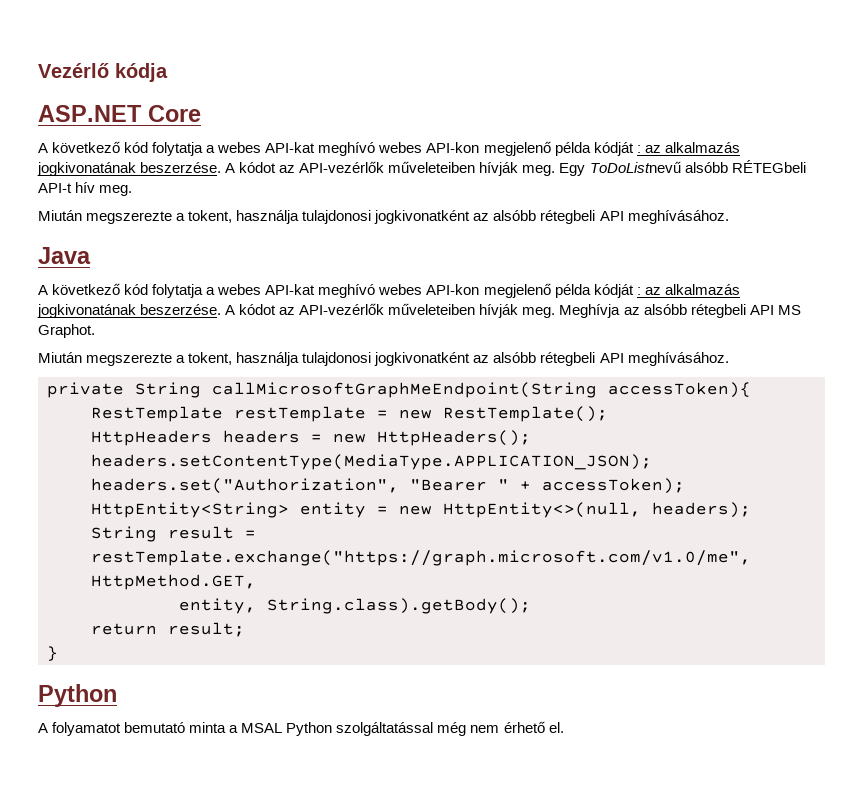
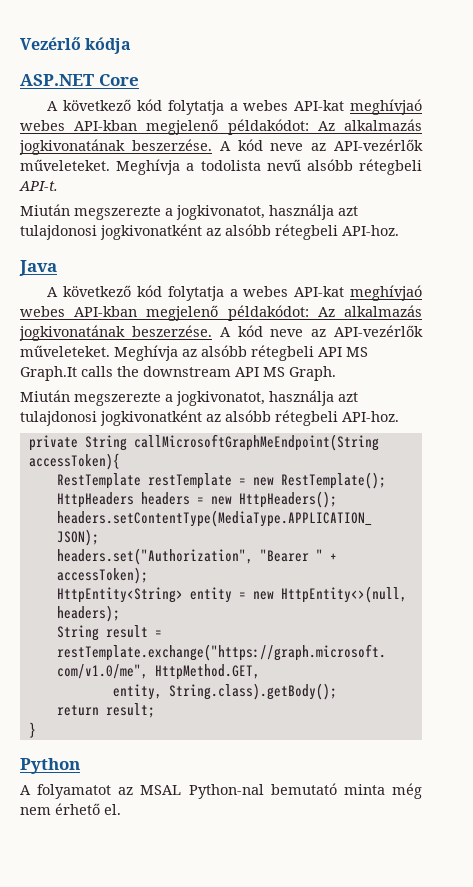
[318,141,740,156] [37,160,806,176] [38,182,133,196] [38,210,729,224] meghívó webes API-kon megjelenő példa kódját : az alkalmazás jogkivonatának beszerzése. A kódot az API-vezérlők műveleteiben hívják meg. Egy ToDoListnevű alsóbb RÉTEGbeli API-t hív meg. // Miután megszerezte a tokent, használja tulajdonosi jogkivonatként az alsóbb rétegbeli API meghívásához. -> [350,99,422,115] [20,119,422,135] [19,139,423,155] [20,159,422,175] [19,181,58,191] [20,204,358,220] [20,224,399,240] meghívjaó webes API-kban megjelenő példakódot: Az alkalmazás jogkivonatának beszerzése. A kód neve az API-vezérlők műveleteket. Meghívja a todolista nevű alsóbb rétegbeli API-t. // Miután megszerezte a jogkivonatot, használja azt tulajdonosi jogkivonatként az alsóbb rétegbeli API-hoz.
[318,283,740,298] [37,303,556,318] meghívó webes API-kon megjelenő példa kódját : az alkalmazás jogkivonatának beszerzése. A kódot az API-vezérlők műveleteiben hívják meg. -> [350,285,422,301] [20,305,422,321] [19,325,423,341] [20,345,110,357] meghívjaó webes API-kban megjelenő példakódot: Az alkalmazás jogkivonatának beszerzése. A kód neve az API-vezérlők műveleteket.
[38,324,95,338] [38,352,729,366] Graphot. // Miután megszerezte a tokent, használja tulajdonosi jogkivonatként az alsóbb rétegbeli API meghívásához. -> [20,366,336,381] [20,390,358,406] [20,410,399,426] Graph.It calls the downstream API MS Graph. // Miután megszerezte a jogkivonatot, használja azt tulajdonosi jogkivonatként az alsóbb rétegbeli API-hoz.
[124,722,434,736] bemutató minta a MSAL Python szolgáltatással -> [118,783,385,799] az MSAL Python-nal bemutató minta

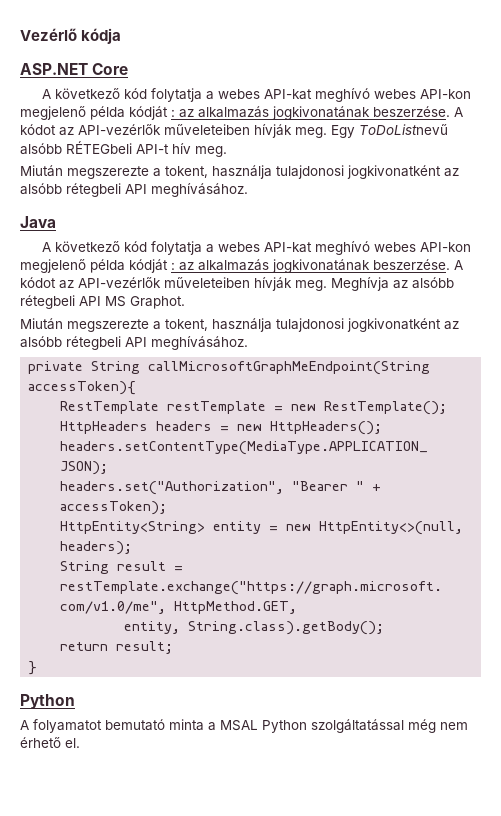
[350,99,422,115] [20,119,422,135] [19,139,423,155] [20,159,422,175] [19,181,58,191] [20,204,358,220] [20,224,399,240] meghívjaó webes API-kban megjelenő példakódot: Az alkalmazás jogkivonatának beszerzése. A kód neve az API-vezérlők műveleteket. Meghívja a todolista nevű alsóbb rétegbeli API-t. // Miután megszerezte a jogkivonatot, használja azt tulajdonosi jogkivonatként az alsóbb rétegbeli API-hoz. -> [314,88,471,102] [20,106,463,120] [20,124,448,138] [20,141,227,157] [20,165,459,179] [20,183,248,197] meghívó webes API-kon megjelenő példa kódját : az alkalmazás jogkivonatának beszerzése. A kódot az API-vezérlők műveleteiben hívják meg. Egy ToDoListnevű alsóbb RÉTEGbeli API-t hív meg. // Miután megszerezte a tokent, használja tulajdonosi jogkivonatként az alsóbb rétegbeli API meghívásához.
[350,285,422,301] [20,305,422,321] [19,325,423,341] [20,345,110,357] meghívjaó webes API-kban megjelenő példakódot: Az alkalmazás jogkivonatának beszerzése. A kód neve az API-vezérlők műveleteket. -> [314,241,471,255] [20,259,463,273] [20,277,327,291] meghívó webes API-kon megjelenő példa kódját : az alkalmazás jogkivonatának beszerzése. A kódot az API-vezérlők műveleteiben hívják meg.
[20,366,336,381] [20,390,358,406] [20,410,399,426] Graph.It calls the downstream API MS Graph. // Miután megszerezte a jogkivonatot, használja azt tulajdonosi jogkivonatként az alsóbb rétegbeli API-hoz. -> [130,296,185,309] [20,318,459,332] [20,336,248,350] Graphot. // Miután megszerezte a tokent, használja tulajdonosi jogkivonatként az alsóbb rétegbeli API meghívásához.
[118,783,385,799] az MSAL Python-nal bemutató minta -> [105,719,404,733] bemutató minta a MSAL Python szolgáltatással

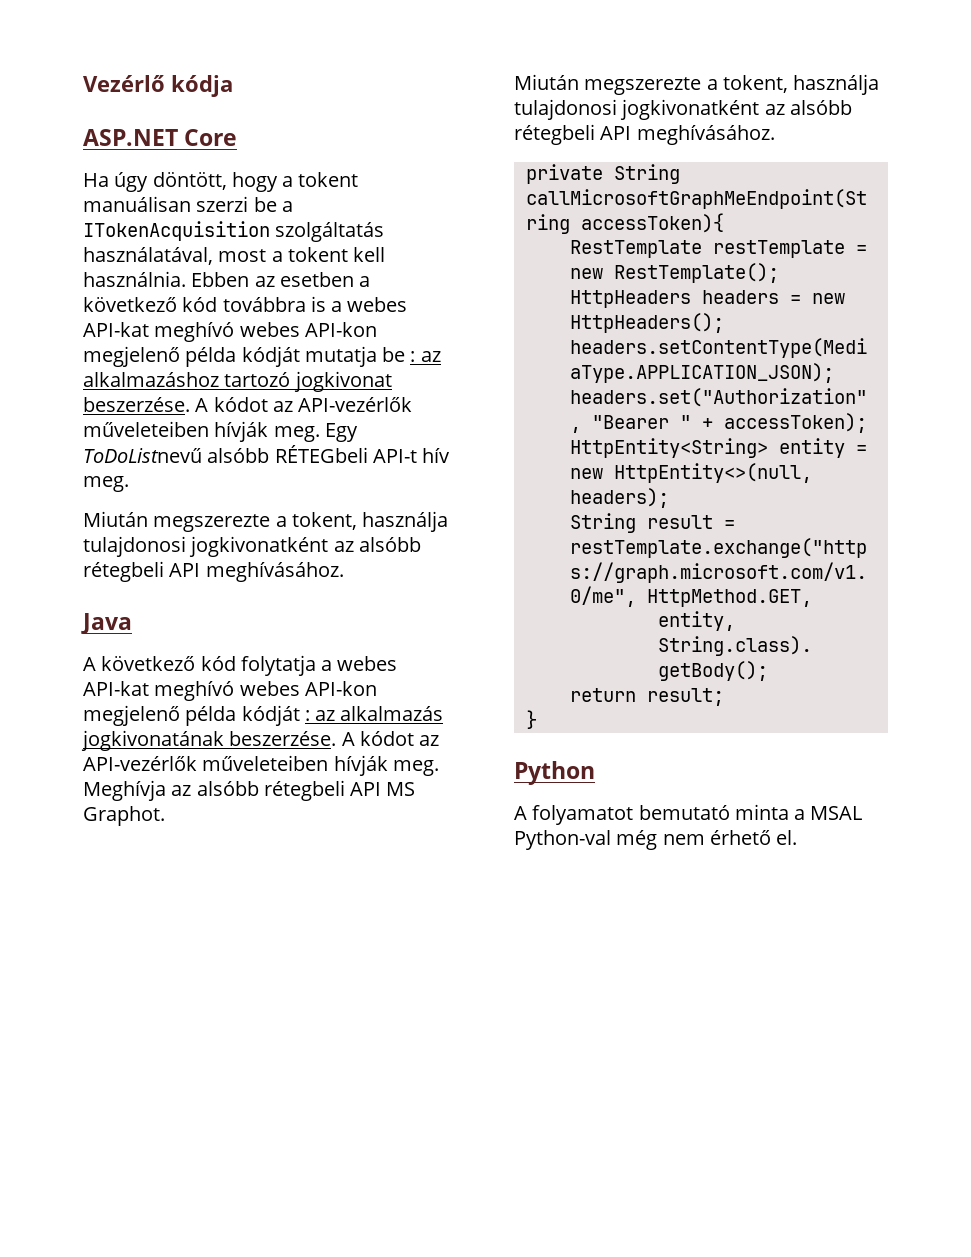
[41,88,471,102] [20,106,370,120] A következő kód folytatja a webes API-kat meghívó webes API-kon megjelenő példa kódját : az alkalmazás jogkivonatának -> [83,172,359,192] [83,196,293,212] [83,221,385,242] [83,247,386,265] [83,271,371,287] [83,296,408,312] [83,322,377,342] [83,346,441,367] [83,371,392,392] Ha úgy döntött, hogy a tokent manuálisan szerzi be a ITokenAcquisition szolgáltatás használatával, most a tokent kell használnia. Ebben az esetben a következő kód továbbra is a webes API-kat meghívó webes API-kon megjelenő példa kódját mutatja be : az alkalmazáshoz tartozó jogkivonat
[262,719,404,733] Python szolgáltatással -> [514,830,611,850] Python-val

